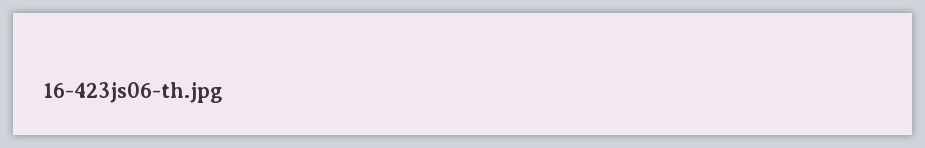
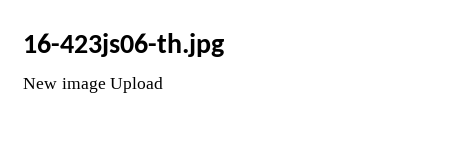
(222, 92) none -> [23,77,164,93] // New image Upload

